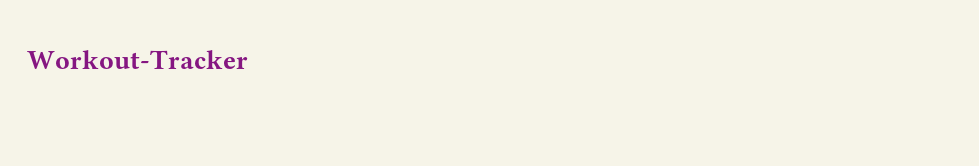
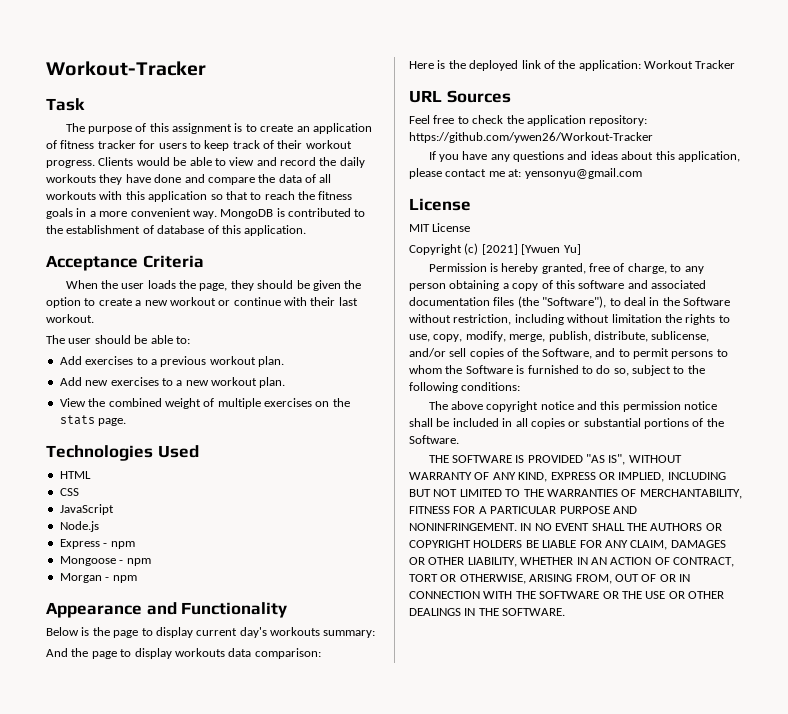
(248, 59) none -> [46,98,85,111] [65,123,372,134] [46,140,352,151] [46,157,365,168] [46,174,332,185] [46,191,353,202] [46,208,366,219] [46,225,307,236] [46,255,204,271] [65,280,362,291] [46,297,358,308] [46,314,94,323] [46,335,190,344] [59,356,284,367] [59,377,286,388] [59,398,350,409] [59,415,127,426] [46,445,199,461] [59,471,91,479] [59,488,79,496] [59,504,114,515] [59,521,99,532] [59,539,135,549] [59,556,151,566] [59,573,137,583] [46,602,288,618] [46,627,376,638] [46,648,321,659] [409,60,736,71] [409,90,511,103] [409,115,648,126] [409,132,653,143] [428,151,740,162] [409,168,642,179] [409,198,471,211] [409,223,471,232] [409,243,581,255] [428,263,704,274] [409,280,706,291] [409,296,730,308] [409,314,730,325] [409,331,710,342] [409,348,728,359] [409,365,705,376] [409,382,521,393] [428,401,718,412] [409,418,724,429] [409,435,459,444] [428,454,682,465] [409,472,726,482] [409,489,742,499] [409,506,637,514] [409,523,722,531] [409,540,726,550] [409,557,734,567] [409,574,690,584] [409,591,724,599] [409,608,566,616] // Task // The purpose of this assignment is to create an application of fitness tracker for users to keep track of their workout progress. Clients would be able to view and record the daily workouts they have done and compare the data of all workouts with this application so that to reach the fitness goals in a more convenient way. MongoDB is contributed to the establishment of database of this application. // Acceptance Criteria // When the user loads the page, they should be given the option to create a new workout or continue with their last workout. // The user should be able to: // Add exercises to a previous workout plan. // Add new exercises to a new workout plan. // View the combined weight of multiple exercises on the stats page. // Technologies Used // HTML // CSS // JavaScript // Node.js // Express - npm // Mongoose - npm // Morgan - npm // Appearance and Functionality // Below is the page to display current day's workouts summary: // And the page to display workouts data comparison: // Here is the deployed link of the application: Workout Tracker // URL Sources // Feel free to check the application repository: https://github.com/ywen26/Workout-Tracker // If you have any questions and ideas about this application, please contact me at: yensonyu@gmail.com // License // MIT License // Copyright (c) [2021] [Ywuen Yu] // Permission is hereby granted, free of charge, to any person obtaining a copy of this software and associated documentation files (the "Software"), to deal in the Software without restriction, including without limitation the rights to use, copy, modify, merge, publish, distribute, sublicense, and/or sell copies of the Software, and to permit persons to whom the Software is furnished to do so, subject to the following conditions: // The above copyright notice and this permission notice shall be included in all copies or substantial portions of the Software. // THE SOFTWARE IS PROVIDED "AS IS", WITHOUT WARRANTY OF ANY KIND, EXPRESS OR IMPLIED, INCLUDING BUT NOT LIMITED TO THE WARRANTIES OF MERCHANTABILITY, FITNESS FOR A PARTICULAR PURPOSE AND NONINFRINGEMENT. IN NO EVENT SHALL THE AUTHORS OR COPYRIGHT HOLDERS BE LIABLE FOR ANY CLAIM, DAMAGES OR OTHER LIABILITY, WHETHER IN AN ACTION OF CONTRACT, TORT OR OTHERWISE, ARISING FROM, OUT OF OR IN CONNECTION WITH THE SOFTWARE OR THE USE OR OTHER DEALINGS IN THE SOFTWARE.

